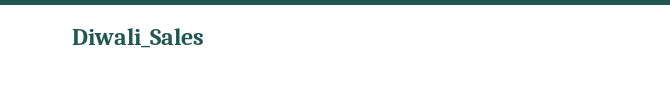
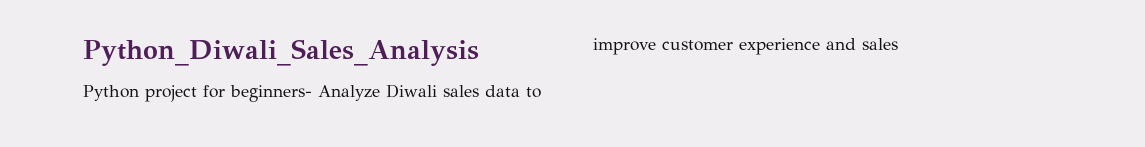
[72,28,204,48] Diwali_Sales -> [83,39,479,66] [83,84,541,102] [593,38,898,55] Python_Diwali_Sales_Analysis // Python project for beginners- Analyze Diwali sales data to improve customer experience and sales

